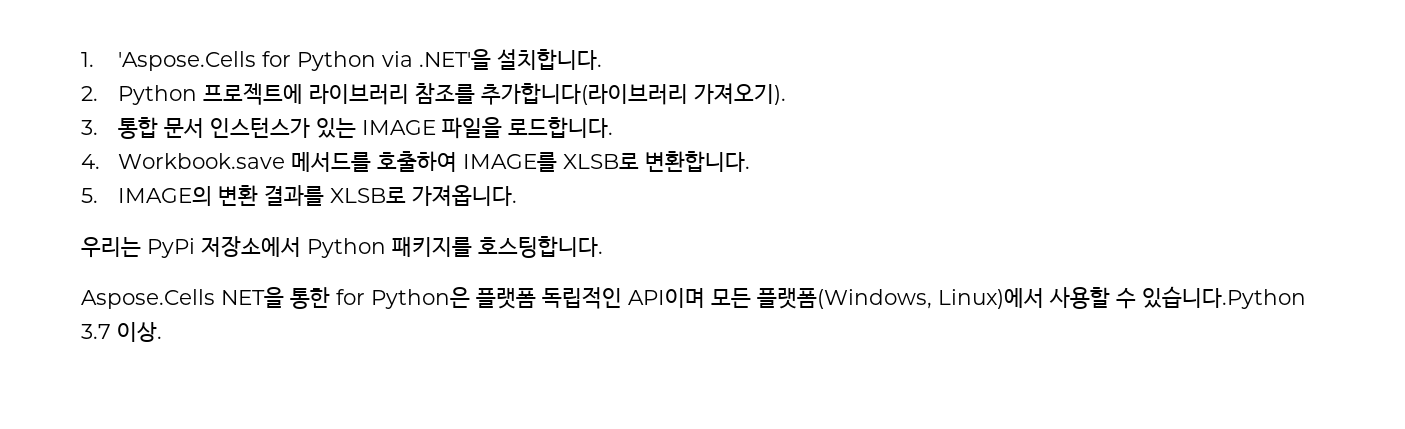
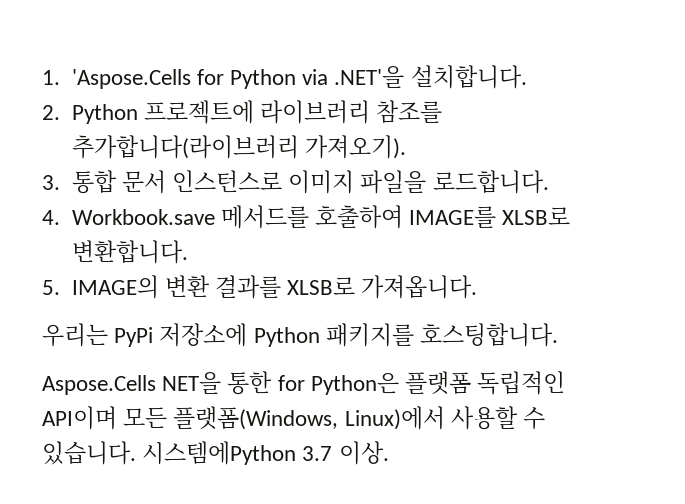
[210,117,437,138] 인스턴스가 있는 IMAGE -> [171,170,355,194] 인스턴스로 이미지
[201,236,301,257] 저장소에서 -> [159,323,248,347] 저장소에
[1142,286,1306,309] 있습니다.Python -> [42,441,297,465] 있습니다. 시스템에Python

